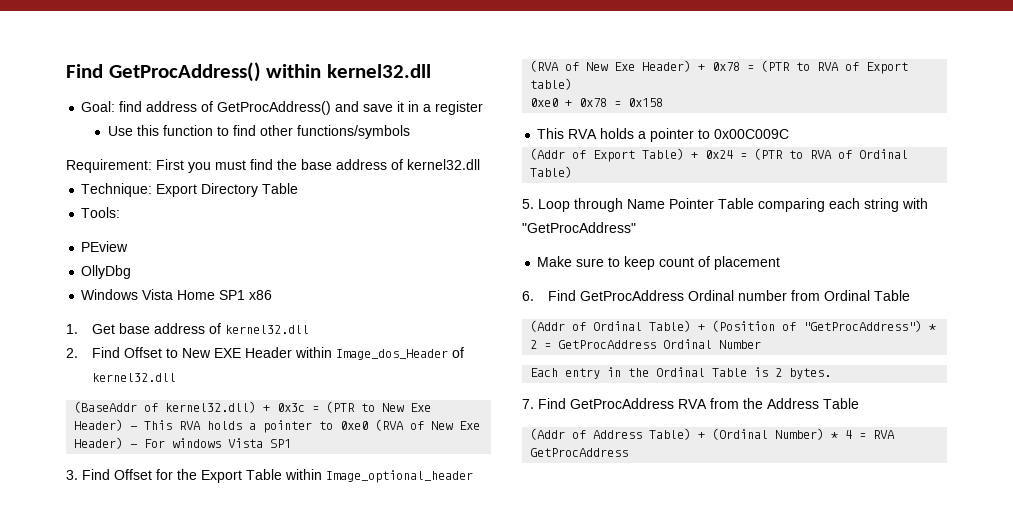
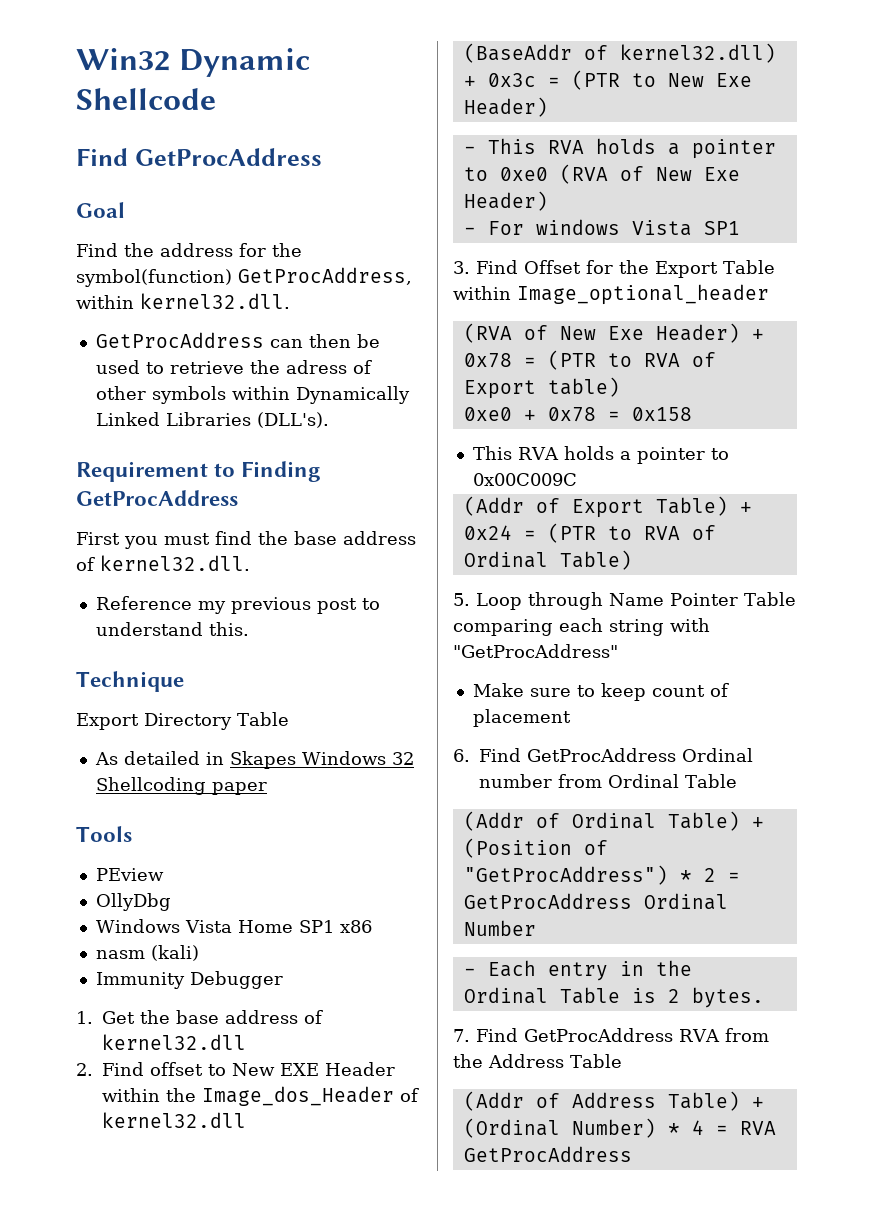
[66,62,432,82] [81,101,484,115] [107,125,410,139] [66,159,152,173] Find GetProcAddress() within kernel32.dll // Goal: find address of GetProcAddress() and save it in a register // Use this function to find other functions/symbols // Requirement: -> [76,48,310,77] [76,88,216,110] [76,148,322,166] [76,202,125,218] [76,243,302,257] [76,267,412,287] [76,293,290,309] [95,332,380,348] [95,360,372,374] [95,386,410,404] [95,412,329,428] [76,461,322,482] [76,490,238,506] Win32 Dynamic Shellcode // Find GetProcAddress // Goal // Find the address for the symbol(function) GetProcAddress, within kernel32.dll. // GetProcAddress can then be used to retrieve the adress of other symbols within Dynamically Linked Libraries (DLL's). // Requirement to Finding GetProcAddress //
[407,159,480,170] [81,183,299,197] [81,207,121,218] kernel32.dll // Technique: Export Directory Table // Tools: -> [100,555,250,571] [95,596,380,614] [95,622,249,636] [76,671,184,692] [76,712,289,730] [94,751,414,769] [95,777,267,795] [76,826,132,842] kernel32.dll. // Reference my previous post to understand this. // Technique // Export Directory Table // As detailed in Skapes Windows 32 Shellcoding paper // Tools
(273, 295) none -> [95,945,199,961] [95,971,283,989] // nasm (kali) // Immunity Debugger
(116, 329) none -> [140,1010,170,1024] the
[124,347,163,358] Offset -> [150,1062,203,1076] offset
(333, 352) none -> [166,1088,196,1102] the
(124, 425) none -> (548, 107) //
(124, 443) none -> (548, 201) //
(762, 344) none -> [463,968,476,976] -

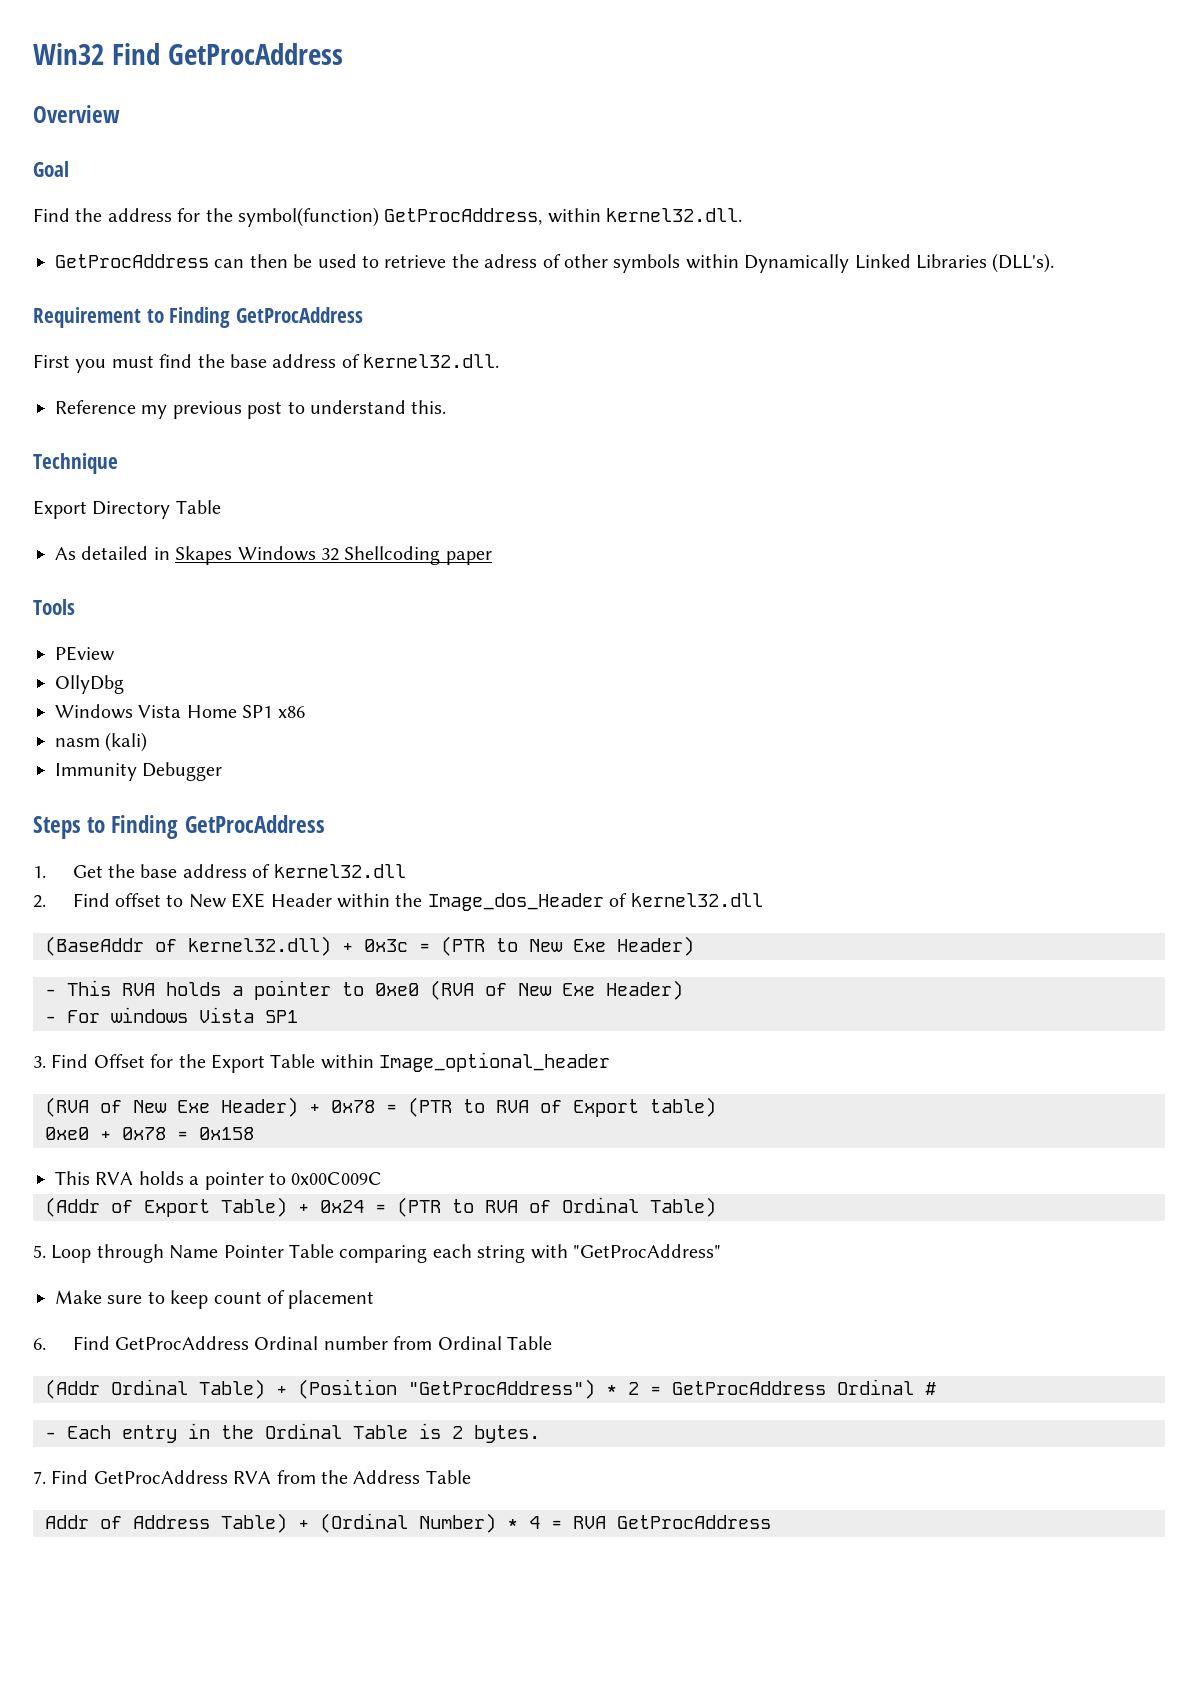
[178,48,310,77] [76,88,216,110] [76,148,322,166] Dynamic Shellcode // Find GetProcAddress -> [111,43,343,65] [33,105,120,123] Find GetProcAddress // Overview
(283, 980) none -> [33,815,325,839] // Steps to Finding GetProcAddress
[535,813,560,828] of -> (100, 1389) none
[583,840,608,855] of -> (397, 1389) none
[463,920,536,936] Number -> [925,1382,936,1395] #
[463,1091,524,1111] (Addr -> [45,1515,89,1529] Addr

